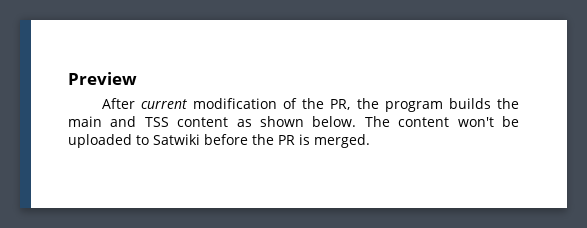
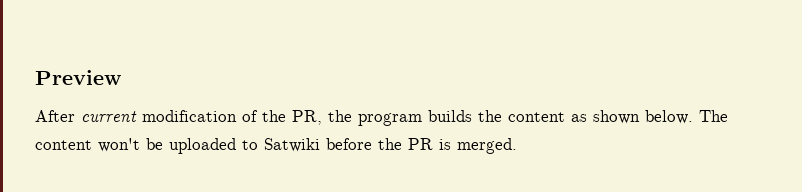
[68,116,169,127] main and TSS -> (502, 116) none

